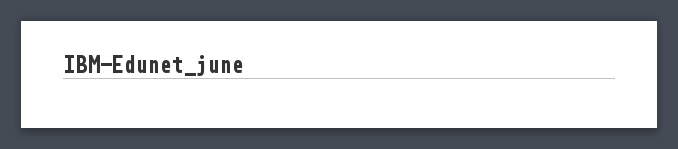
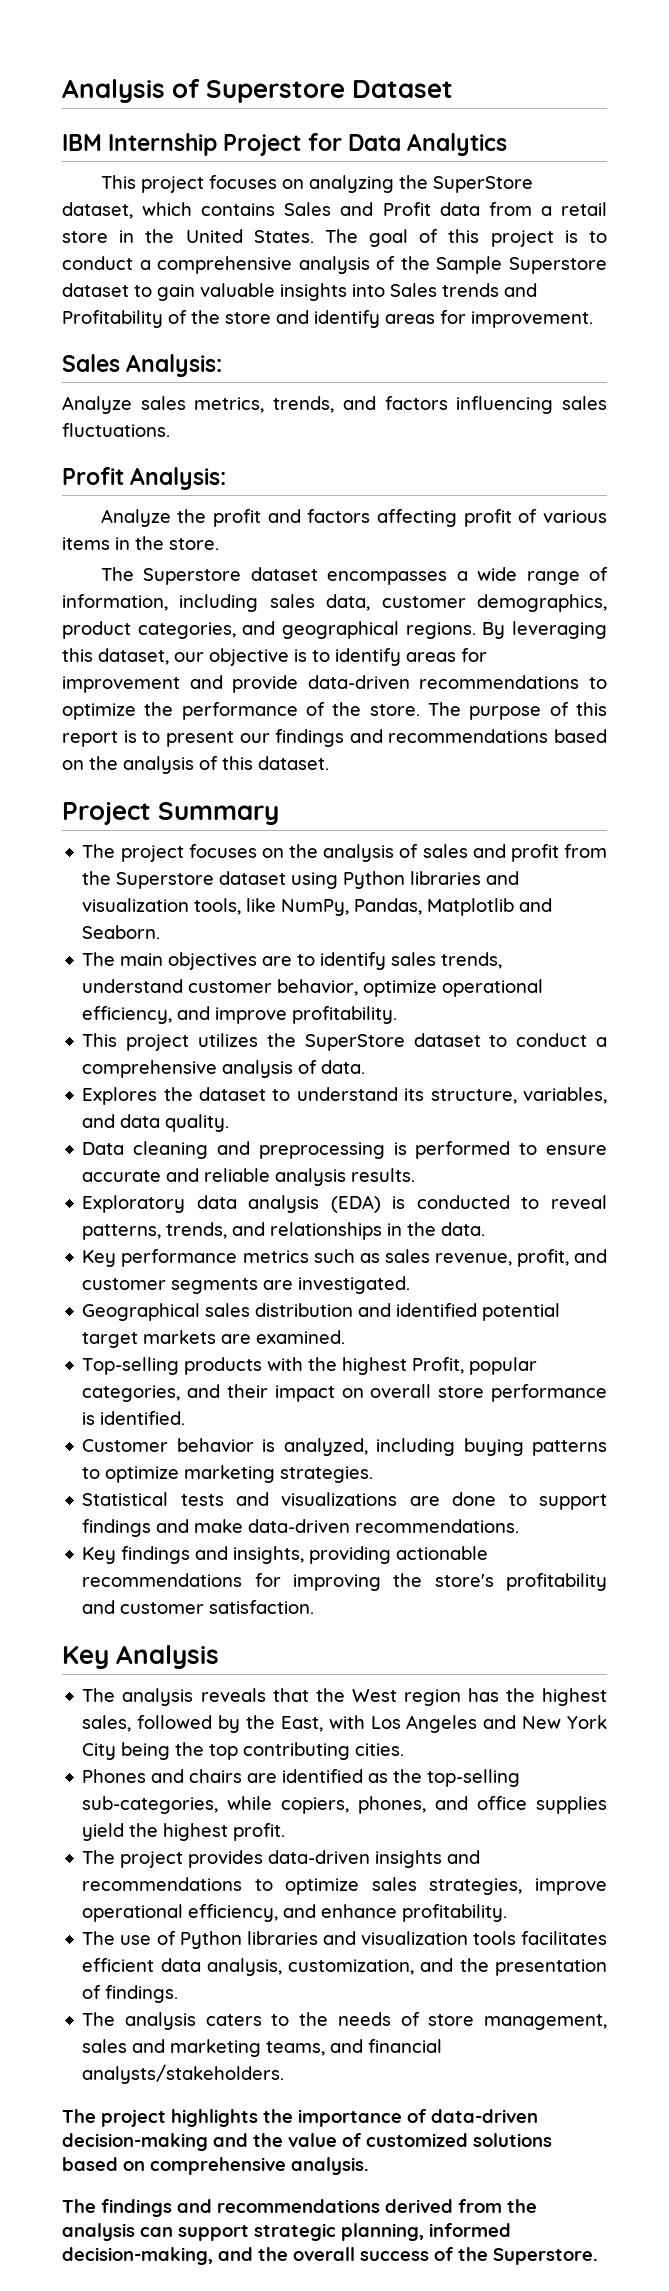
[63,55,243,76] IBM-Edunet_june -> [62,79,454,103] [62,133,508,156] [100,175,533,193] [62,202,607,219] [62,229,607,247] [62,256,607,274] [62,283,537,301] [62,310,593,328] [62,354,223,377] [62,396,607,414] [62,423,170,437] [62,467,227,490] [100,509,607,527] [62,536,219,550] [100,567,608,585] [62,594,607,612] [62,621,607,639] [62,648,487,666] [62,675,607,693] [62,702,607,720] [62,729,607,747] [62,756,329,774] [62,802,280,825] [82,844,608,862] [82,871,520,889] [82,898,553,916] [82,925,161,939] [82,952,503,970] [82,979,544,997] [82,1006,398,1024] [82,1033,607,1051] [82,1060,366,1078] [82,1087,607,1105] [82,1114,230,1132] [82,1141,607,1159] [82,1168,416,1186] [82,1195,607,1213] [82,1222,486,1240] [82,1249,607,1267] [82,1276,411,1294] [82,1303,561,1321] [82,1330,346,1348] [82,1357,538,1375] [82,1384,607,1402] [82,1411,186,1425] [82,1438,607,1456] [82,1465,374,1483] [82,1492,607,1510] [82,1519,520,1537] [82,1546,489,1564] [82,1573,607,1591] [82,1600,315,1614] [62,1645,220,1669] [82,1688,607,1706] [82,1715,607,1733] [82,1742,405,1760] [82,1769,521,1787] [82,1796,607,1814] [82,1823,286,1841] [82,1850,481,1868] [82,1877,607,1895] [82,1904,508,1922] [82,1931,607,1949] [82,1958,607,1976] [82,1985,179,2003] [82,2012,607,2030] [82,2039,443,2057] [82,2064,285,2084] [62,2109,538,2127] [62,2133,552,2151] [62,2157,369,2175] [62,2199,537,2217] [62,2223,511,2241] [62,2247,598,2265] Analysis of Superstore Dataset // IBM Internship Project for Data Analytics // This project focuses on analyzing the SuperStore dataset, which contains Sales and Profit data from a retail store in the United States. The goal of this project is to conduct a comprehensive analysis of the Sample Superstore dataset to gain valuable insights into Sales trends and Profitability of the store and identify areas for improvement. // Sales Analysis: // Analyze sales metrics, trends, and factors influencing sales fluctuations. // Profit Analysis: // Analyze the profit and factors affecting profit of various items in the store. // The Superstore dataset encompasses a wide range of information, including sales data, customer demographics, product categories, and geographical regions. By leveraging this dataset, our objective is to identify areas for improvement and provide data-driven recommendations to optimize the performance of the store. The purpose of this report is to present our findings and recommendations based on the analysis of this dataset. // Project Summary // The project focuses on the analysis of sales and profit from the Superstore dataset using Python libraries and visualization tools, like NumPy, Pandas, Matplotlib and Seaborn. // The main objectives are to identify sales trends, understand customer behavior, optimize operational efficiency, and improve profitability. // This project utilizes the SuperStore dataset to conduct a comprehensive analysis of data. // Explores the dataset to understand its structure, variables, and data quality. // Data cleaning and preprocessing is performed to ensure accurate and reliable analysis results. // Exploratory data analysis (EDA) is conducted to reveal patterns, trends, and relationships in the data. // Key performance metrics such as sales revenue, profit, and customer segments are investigated. // Geographical sales distribution and identified potential target markets are examined. // Top-selling products with the highest Profit, popular categories, and their impact on overall store performance is identified. // Customer behavior is analyzed, including buying patterns to optimize marketing strategies. // Statistical tests and visualizations are done to support findings and make data-driven recommendations. // Key findings and insights, providing actionable recommendations for improving the store's profitability and customer satisfaction. // Key Analysis // The analysis reveals that the West region has the highest sales, followed by the East, with Los Angeles and New York City being the top contributing cities. // Phones and chairs are identified as the top-selling sub-categories, while copiers, phones, and office supplies yield the highest profit. // The project provides data-driven insights and recommendations to optimize sales strategies, improve operational efficiency, and enhance profitability. // The use of Python libraries and visualization tools facilitates efficient data analysis, customization, and the presentation of findings. // The analysis caters to the needs of store management, sales and marketing teams, and financial analysts/stakeholders. // The project highlights the importance of data-driven decision-making and the value of customized solutions based on comprehensive analysis. // The findings and recommendations derived from the analysis can support strategic planning, informed decision-making, and the overall success of the Superstore.

